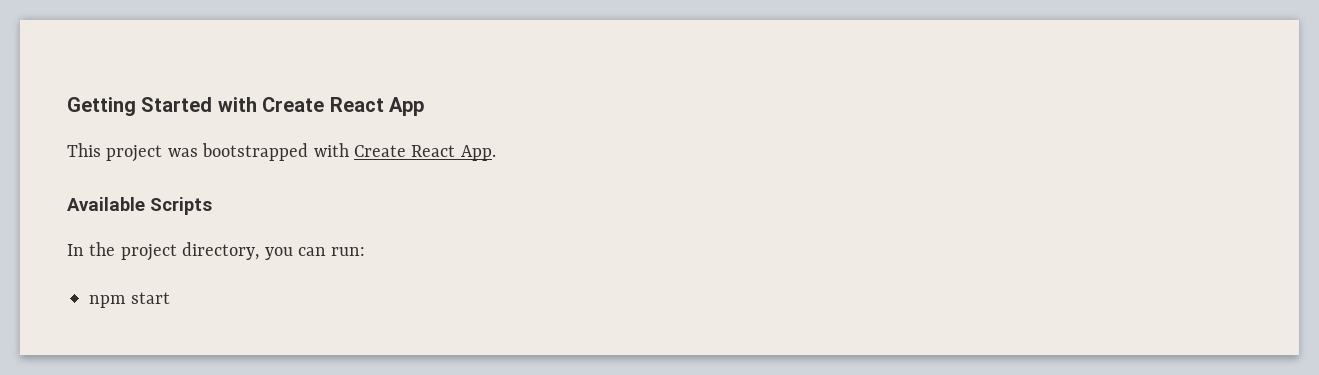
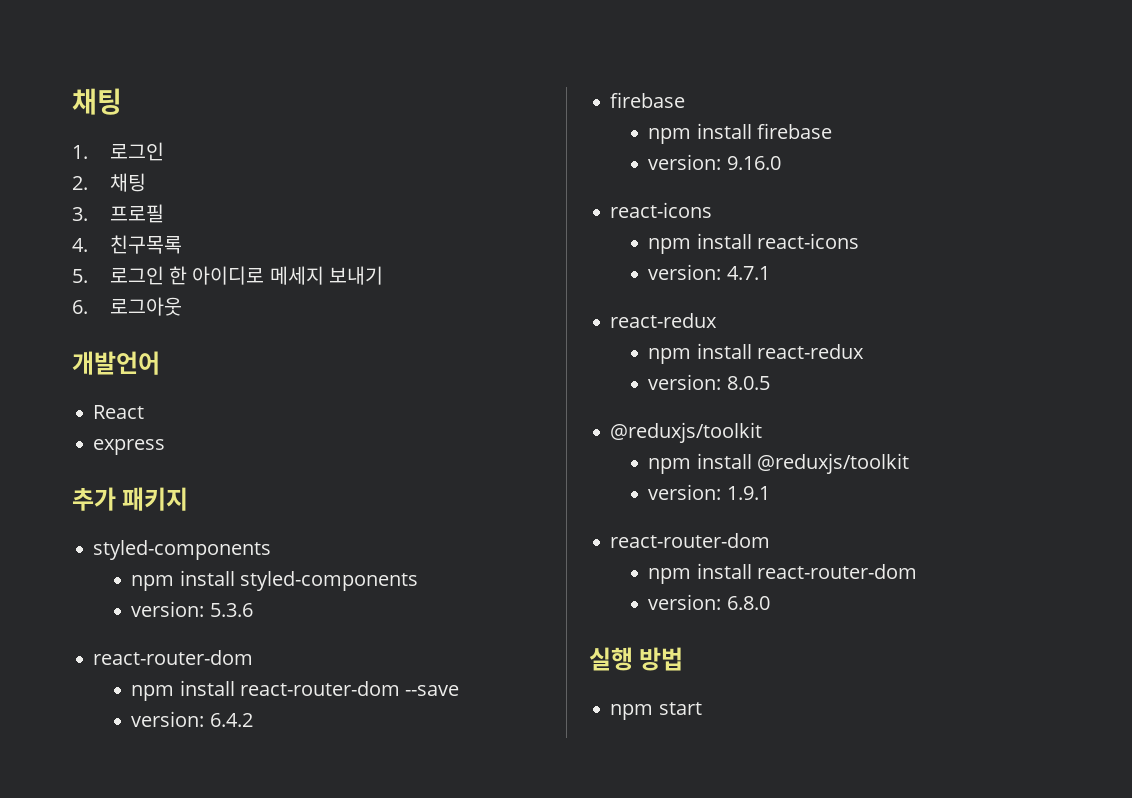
[67,97,424,116] [67,143,496,162] [67,197,212,215] [67,242,366,261] Getting Started with Create React App // This project was bootstrapped with Create React App. // Available Scripts // In the project directory, you can run: -> [72,88,122,115] [72,142,164,161] [72,173,146,192] [72,204,164,223] [72,235,182,254] [72,266,383,285] [72,297,182,316] [72,351,160,375] [93,405,145,419] [93,439,166,455] [72,487,189,511] [93,540,272,560] [131,570,418,591] [131,601,253,617] [93,650,254,665] [131,680,460,701] [131,711,253,727] [610,92,686,108] [648,123,832,144] [648,154,781,170] [610,202,713,218] [648,233,859,254] [648,264,770,280] [610,313,718,328] [648,343,864,364] [648,374,770,390] [610,422,763,443] [648,453,909,474] [648,484,770,500] [610,533,771,548] [648,563,917,584] [648,594,770,610] [589,647,684,671] 채팅 // 1. 로그인 // 2. 채팅 // 3. 프로필 // 4. 친구목록 // 5. 로그인 한 아이디로 메세지 보내기 // 6. 로그아웃 // 개발언어 // React // express // 추가 패키지 // styled-components // npm install styled-components // version: 5.3.6 // react-router-dom // npm install react-router-dom --save // version: 6.4.2 // firebase // npm install firebase // version: 9.16.0 // react-icons // npm install react-icons // version: 4.7.1 // react-redux // npm install react-redux // version: 8.0.5 // @reduxjs/toolkit // npm install @reduxjs/toolkit // version: 1.9.1 // react-router-dom // npm install react-router-dom // version: 6.8.0 // 실행 방법

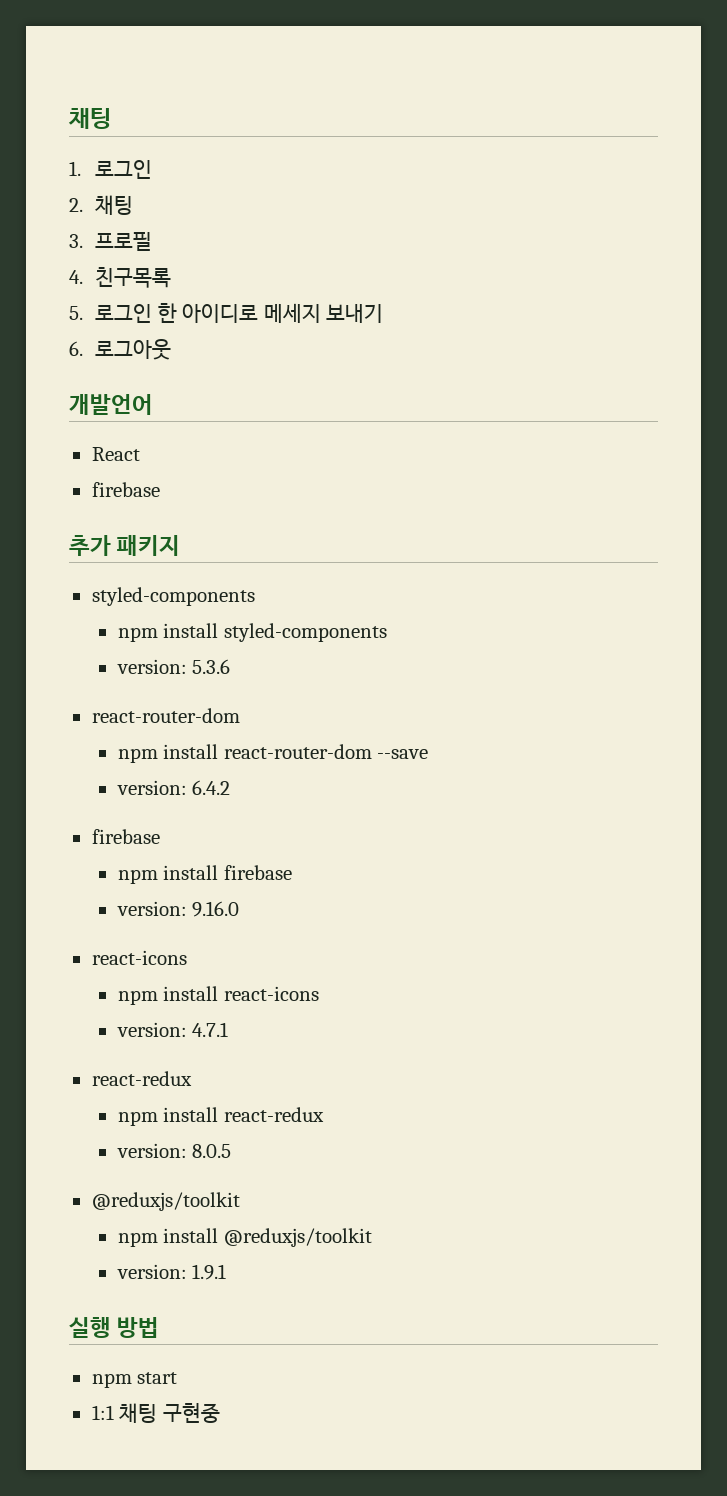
[93,439,166,455] express -> [91,482,160,497] firebase
[610,533,771,548] [648,563,917,584] [648,594,770,610] // react-router-dom // npm install react-router-dom // version: 6.8.0 -> (227, 1272) none
(702, 708) none -> [91,1403,220,1423] // 1:1 채팅 구현중

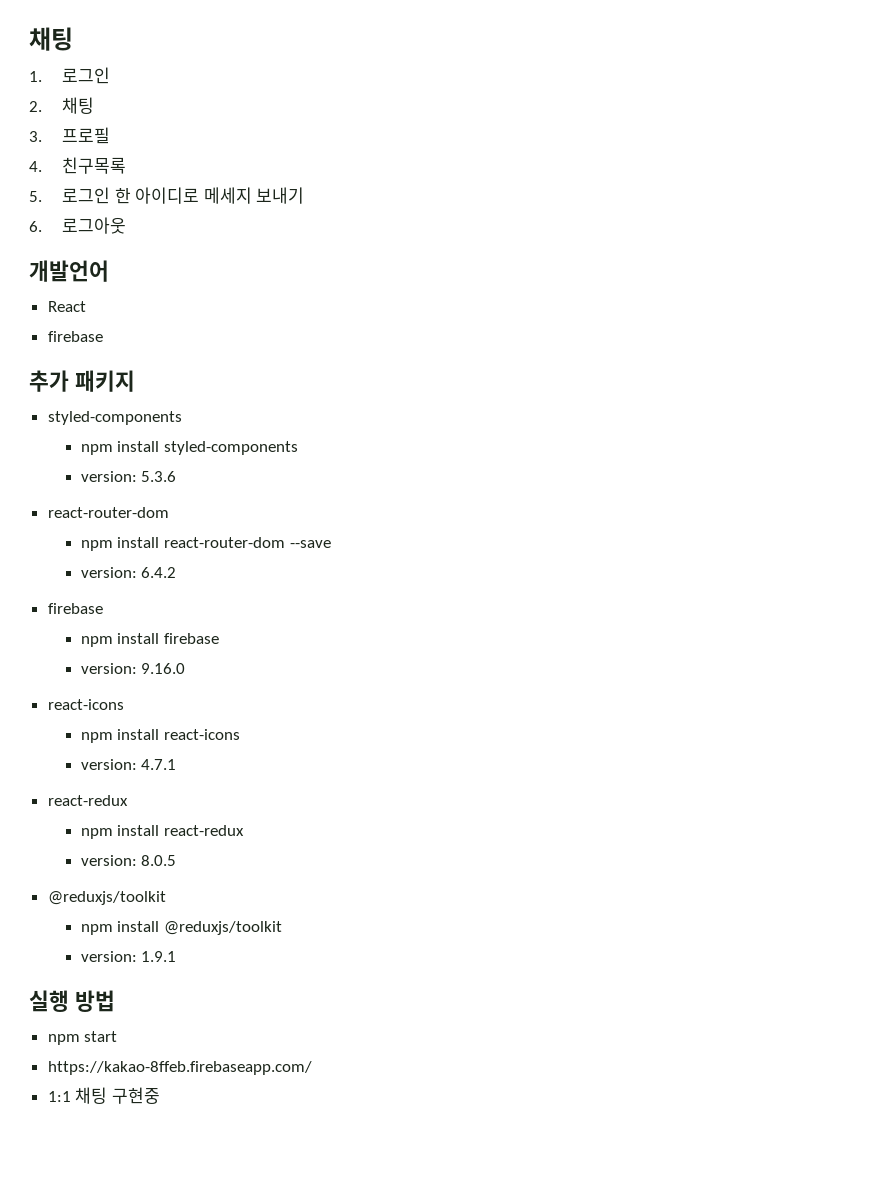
(178, 1378) none -> [47,1061,312,1075] // https://kakao-8ffeb.firebaseapp.com/

